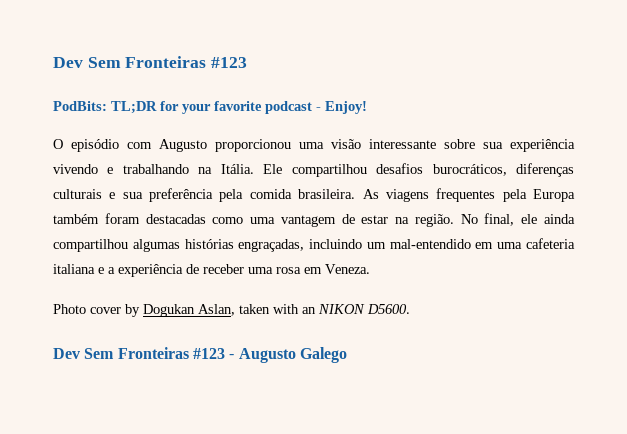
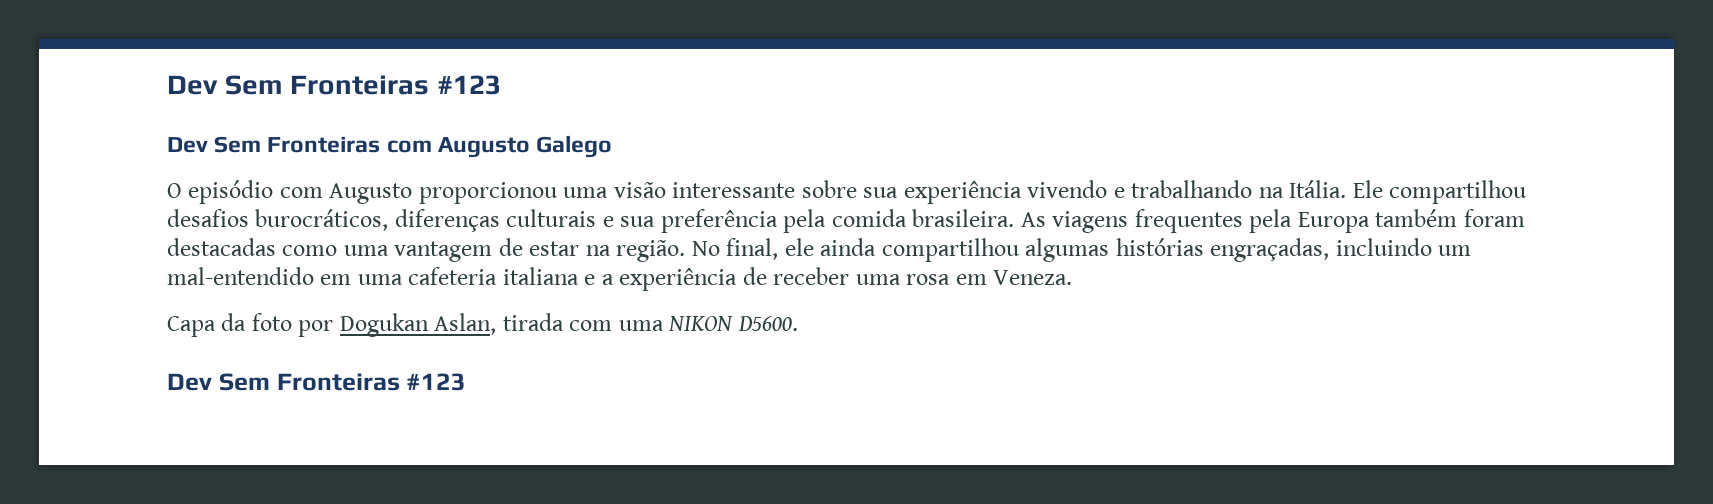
[53,101,367,114] PodBits: TL;DR for your favorite podcast - Enjoy! -> [167,135,613,158] Dev Sem Fronteiras com Augusto Galego
[53,304,316,317] Photo cover by Dogukan Aslan, taken with an -> [167,313,664,337] Capa da foto por Dogukan Aslan, tirada com uma
[229,347,347,363] - Augusto Galego -> (467, 382) none

